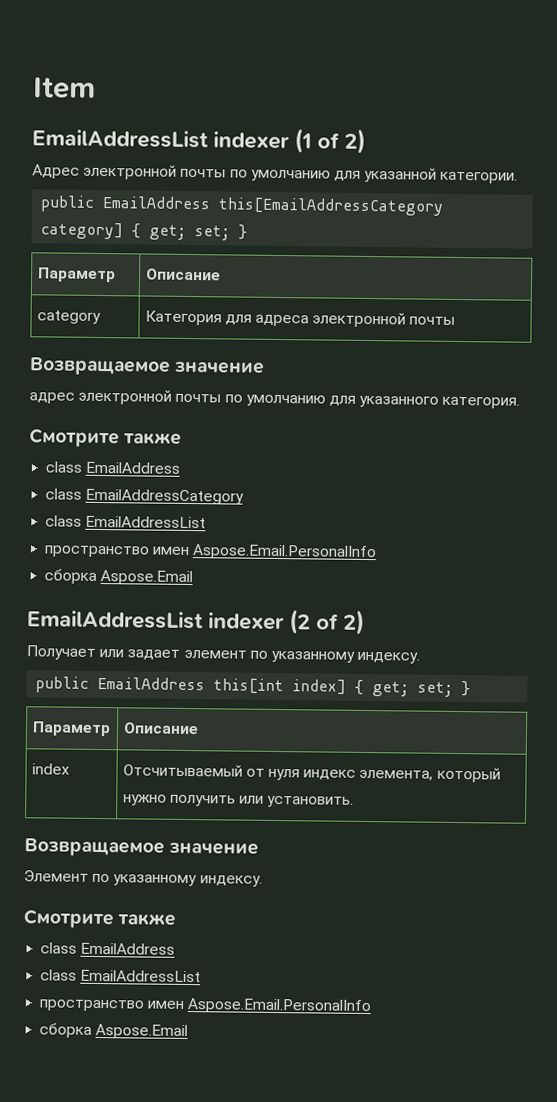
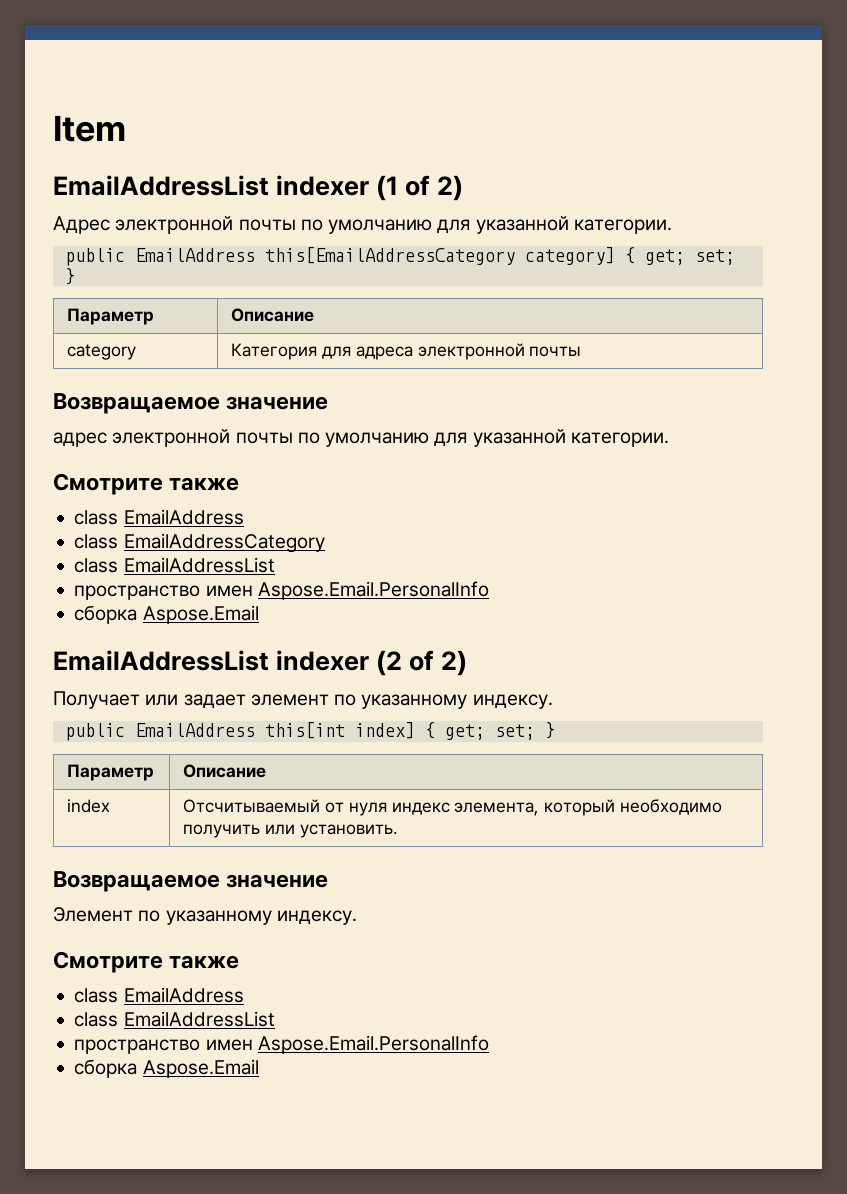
[359,395,521,409] указанного категория. -> [472,429,669,447] указанной категории.
[122,794,167,806] нужно -> [619,799,722,815] необходимо

